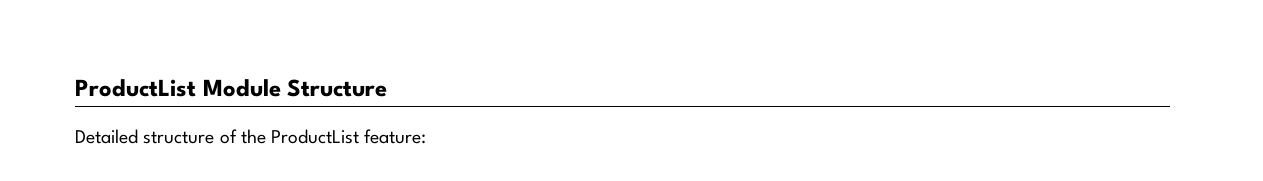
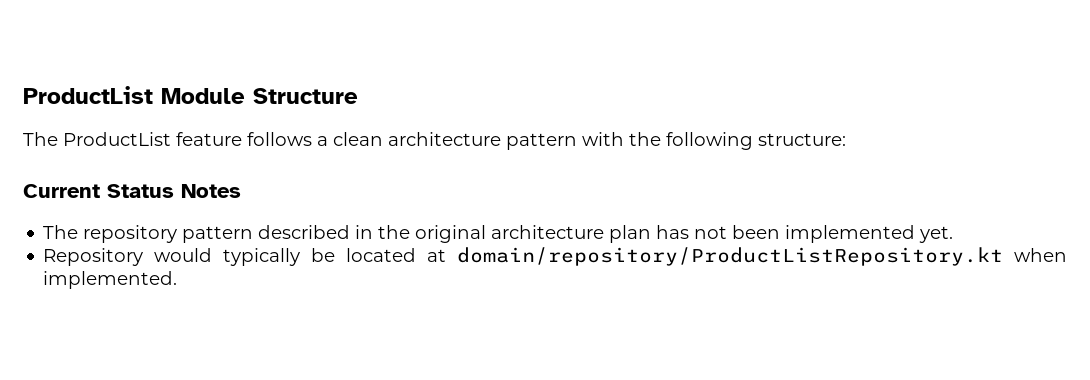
[75,129,427,144] Detailed structure of the ProductList feature: -> [23,132,846,150] [23,184,241,198] [43,225,954,243] [43,247,1067,266] [43,271,178,289] The ProductList feature follows a clean architecture pattern with the following structure: // Current Status Notes // The repository pattern described in the original architecture plan has not been implemented yet. // Repository would typically be located at domain/repository/ProductListRepository.kt when implemented.

